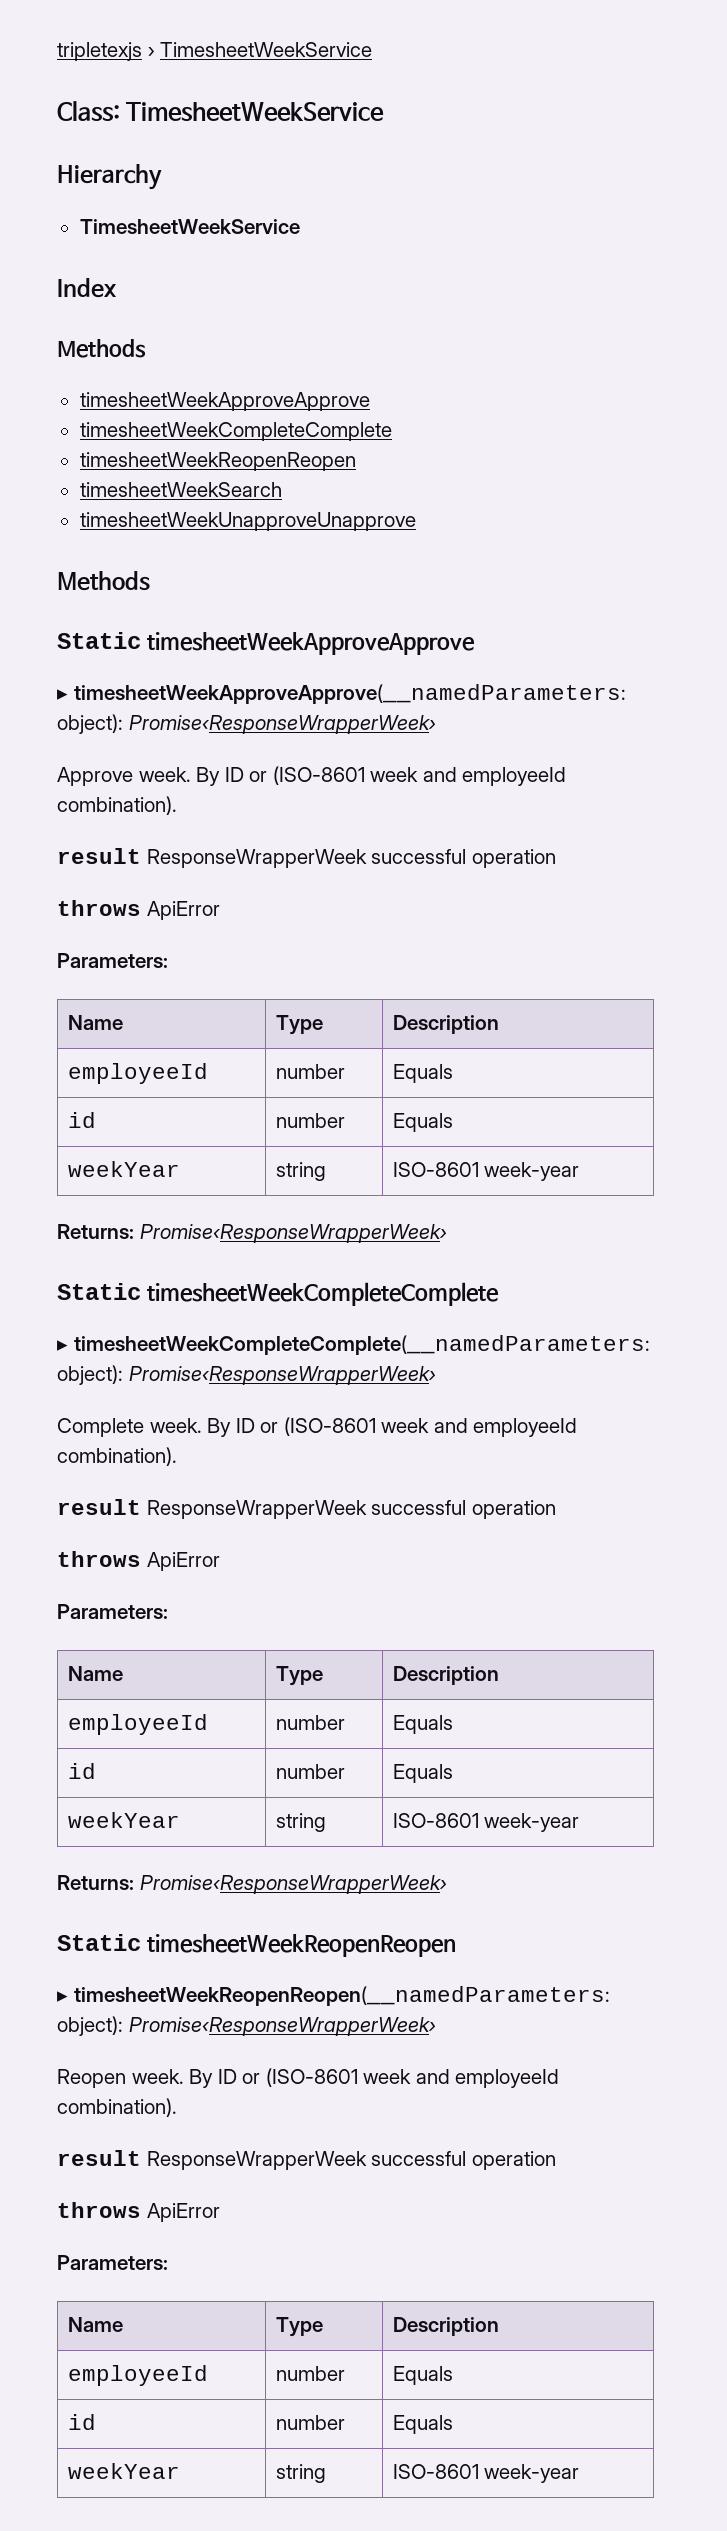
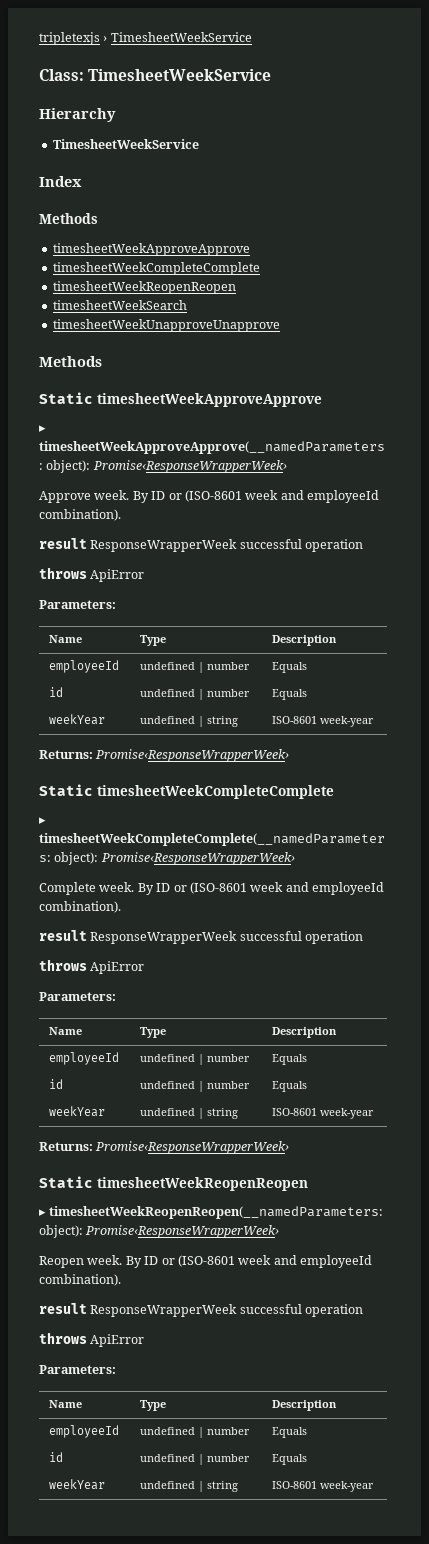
[275,1064,345,1079] [392,1064,453,1083] [67,1112,96,1128] [275,1113,345,1128] [392,1113,453,1132] [67,1161,180,1177] number | Equals // id | number | Equals // weekYear | -> [139,662,250,673] [271,662,307,673] [48,687,63,697] [139,689,250,700] [271,689,307,700] [48,714,105,725] [139,716,204,727] undefined | number | Equals // id | undefined | number | Equals // weekYear | undefined |
[275,1715,345,1730] [392,1715,453,1734] [67,1763,96,1779] [275,1764,345,1779] [392,1764,453,1783] [67,1812,180,1828] number | Equals // id | number | Equals // weekYear | -> [139,1054,250,1065] [271,1054,307,1065] [48,1079,63,1089] [139,1081,250,1092] [271,1081,307,1092] [48,1106,105,1117] [139,1108,204,1119] undefined | number | Equals // id | undefined | number | Equals // weekYear | undefined |
[275,2366,345,2381] [392,2366,453,2385] [67,2414,96,2430] [275,2415,345,2430] [392,2415,453,2434] [67,2463,180,2479] number | Equals // id | number | Equals // weekYear | -> [139,1427,250,1438] [271,1427,307,1438] [48,1452,63,1462] [139,1454,250,1465] [271,1454,307,1465] [48,1479,105,1490] [139,1481,204,1492] undefined | number | Equals // id | undefined | number | Equals // weekYear | undefined |

